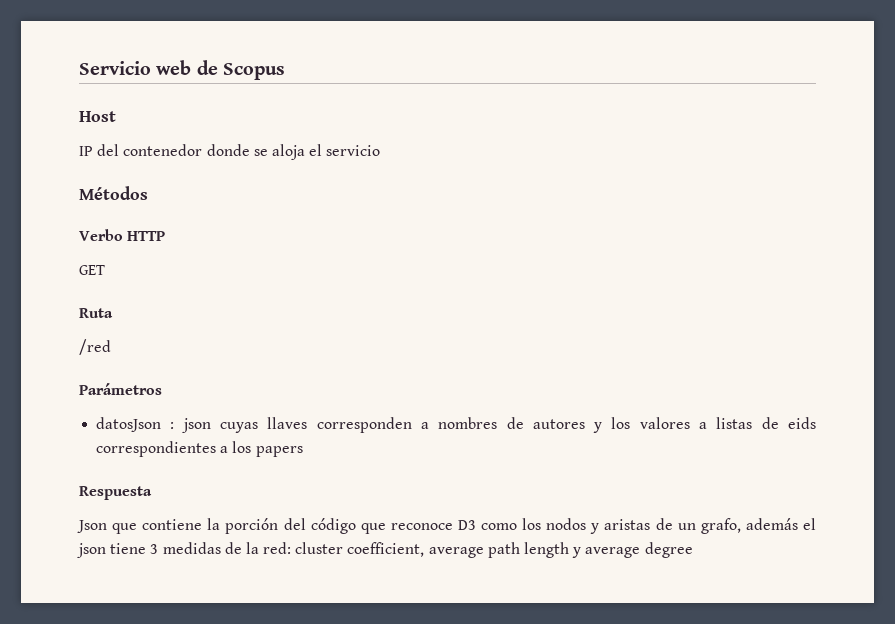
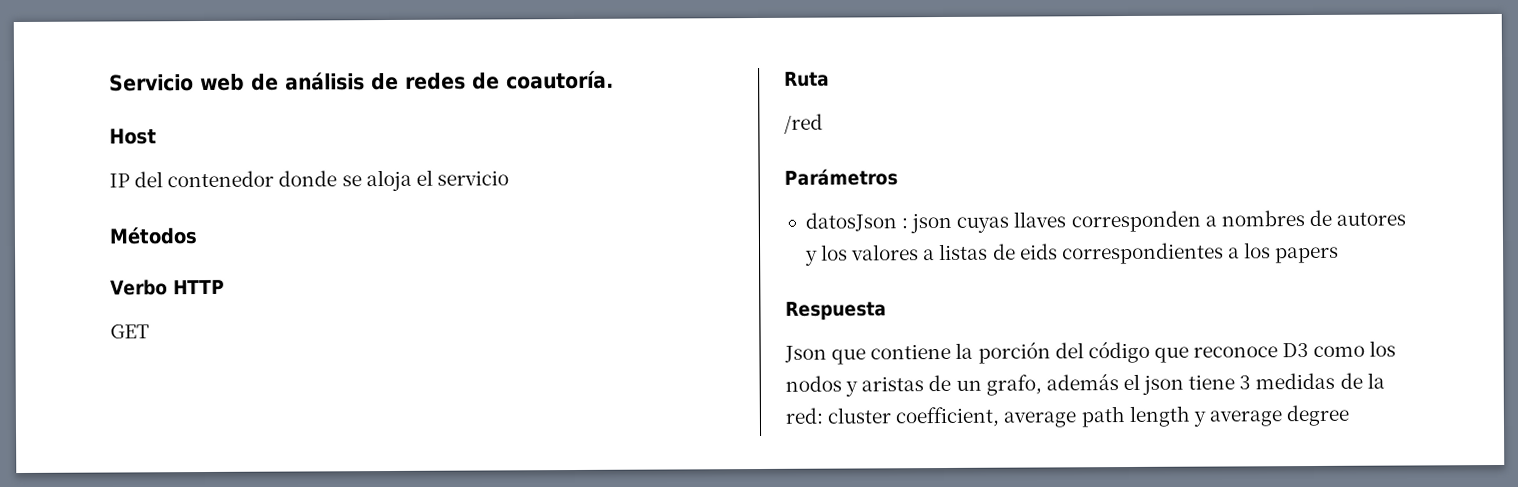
[222,63,285,80] Scopus -> [285,70,614,91] análisis de redes de coautoría.

